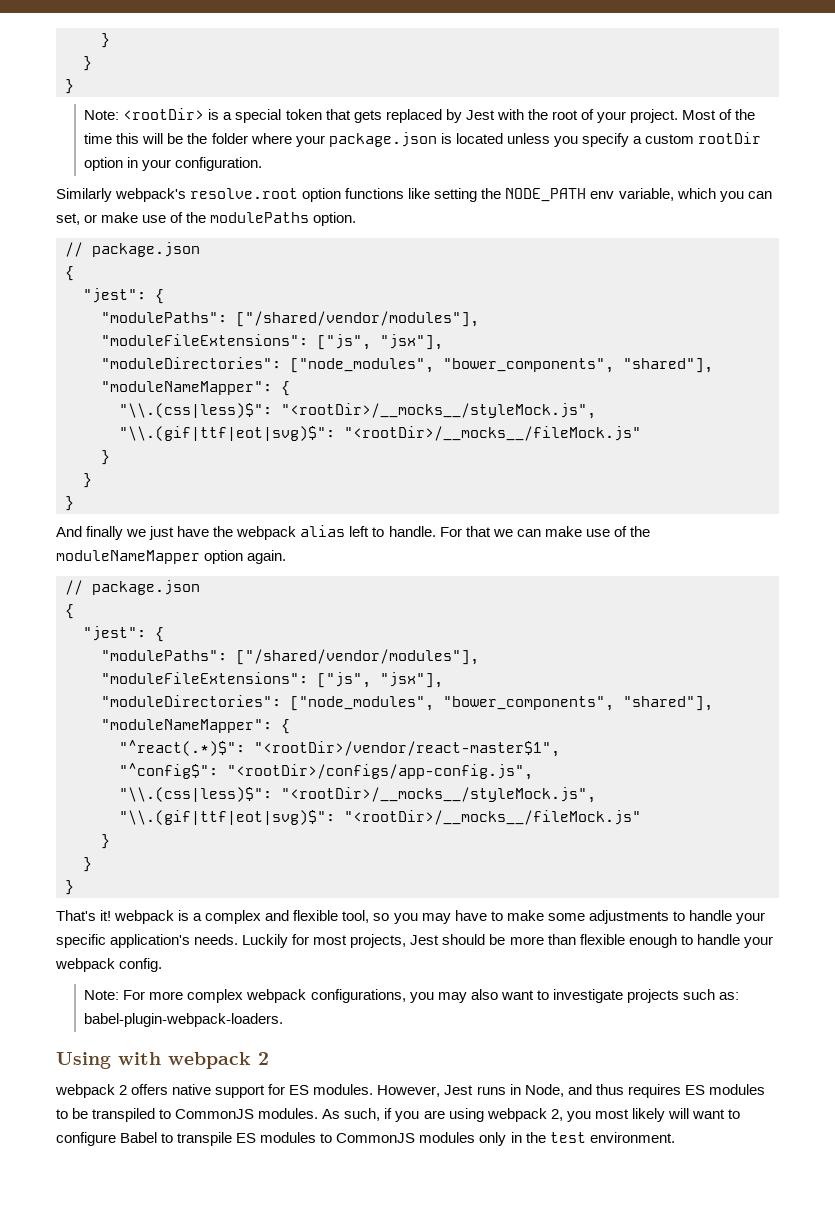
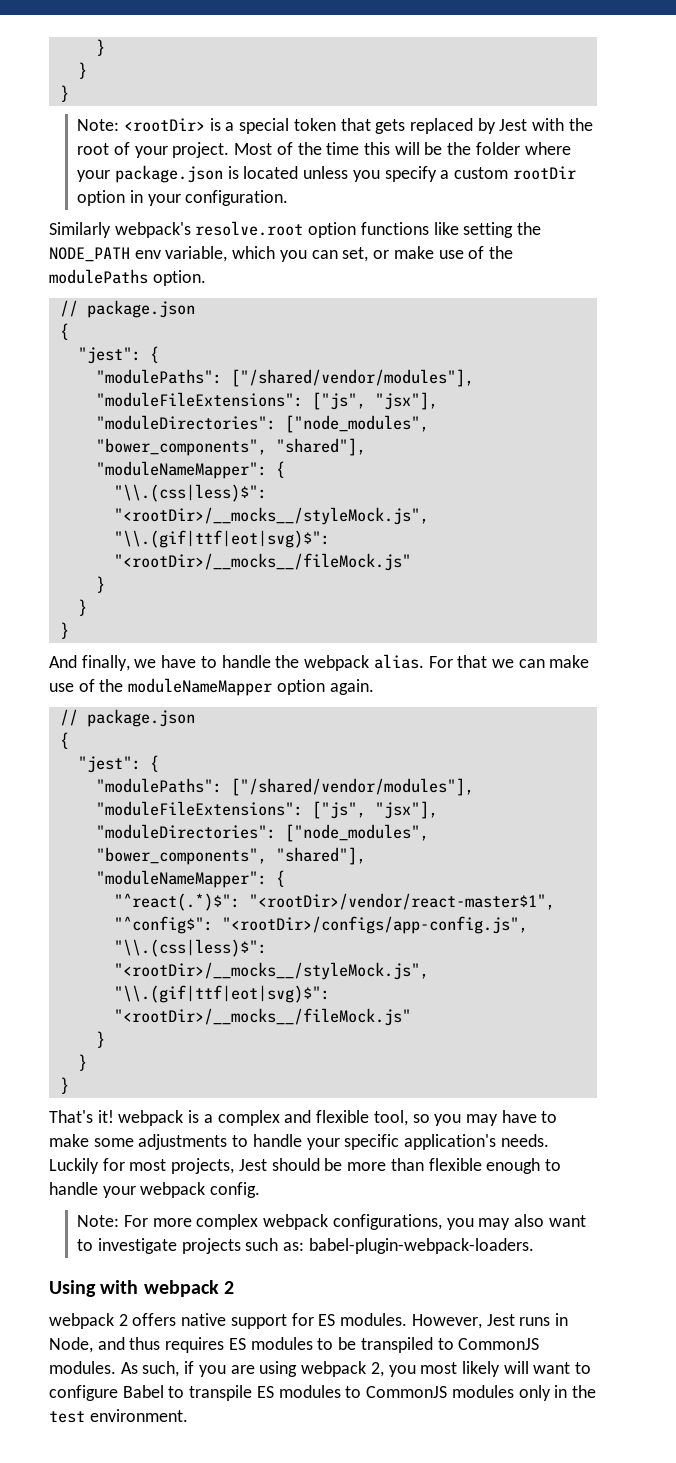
[86,525,436,540] finally we just have the webpack alias left to handle. -> [81,654,424,671] finally, we have to handle the webpack alias.

